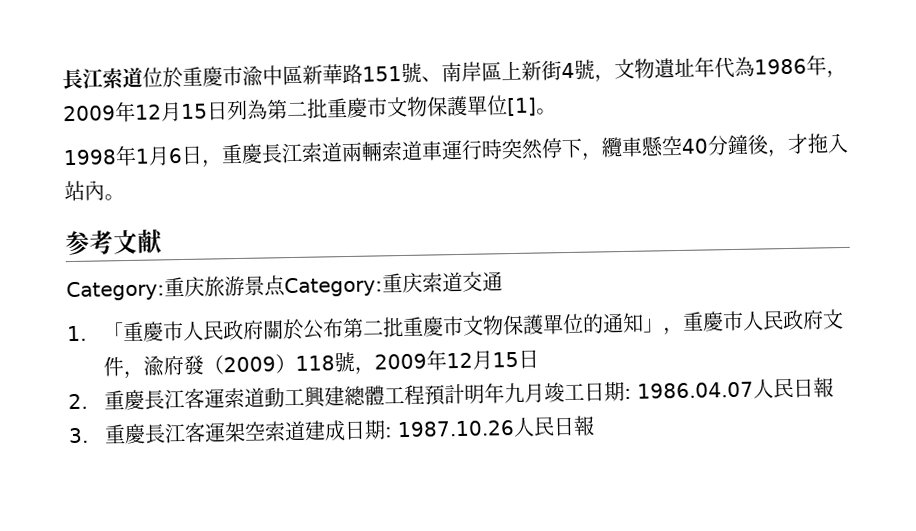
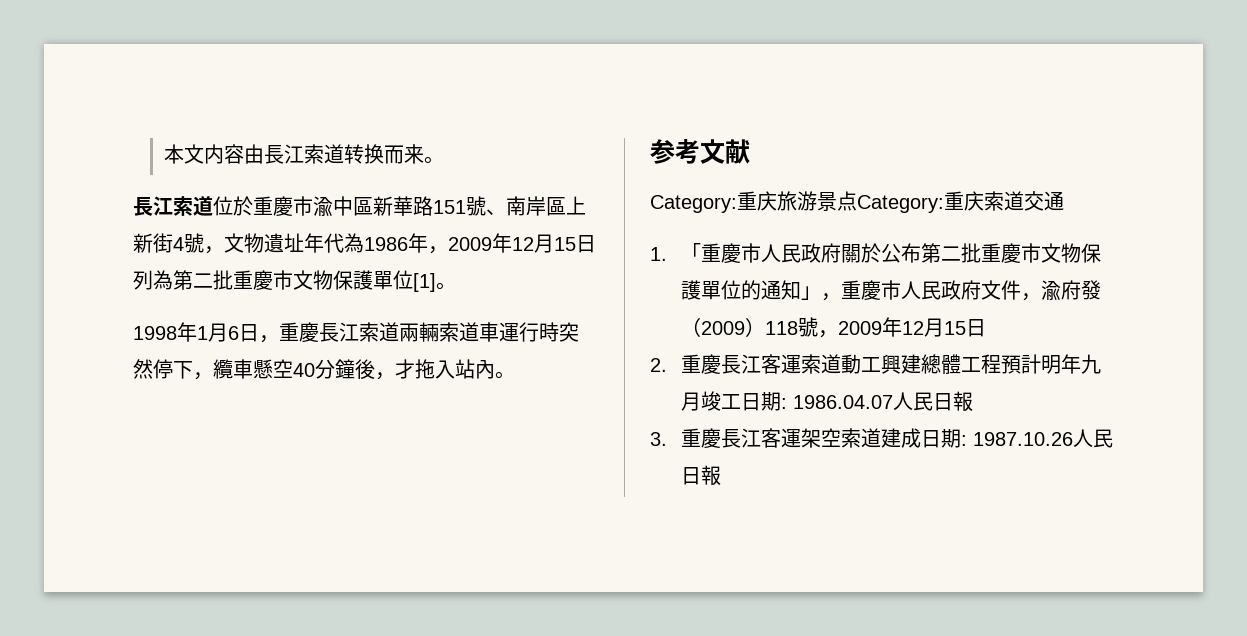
(62, 79) none -> [164,144,445,164] 本文内容由長江索道转换而来。 //

